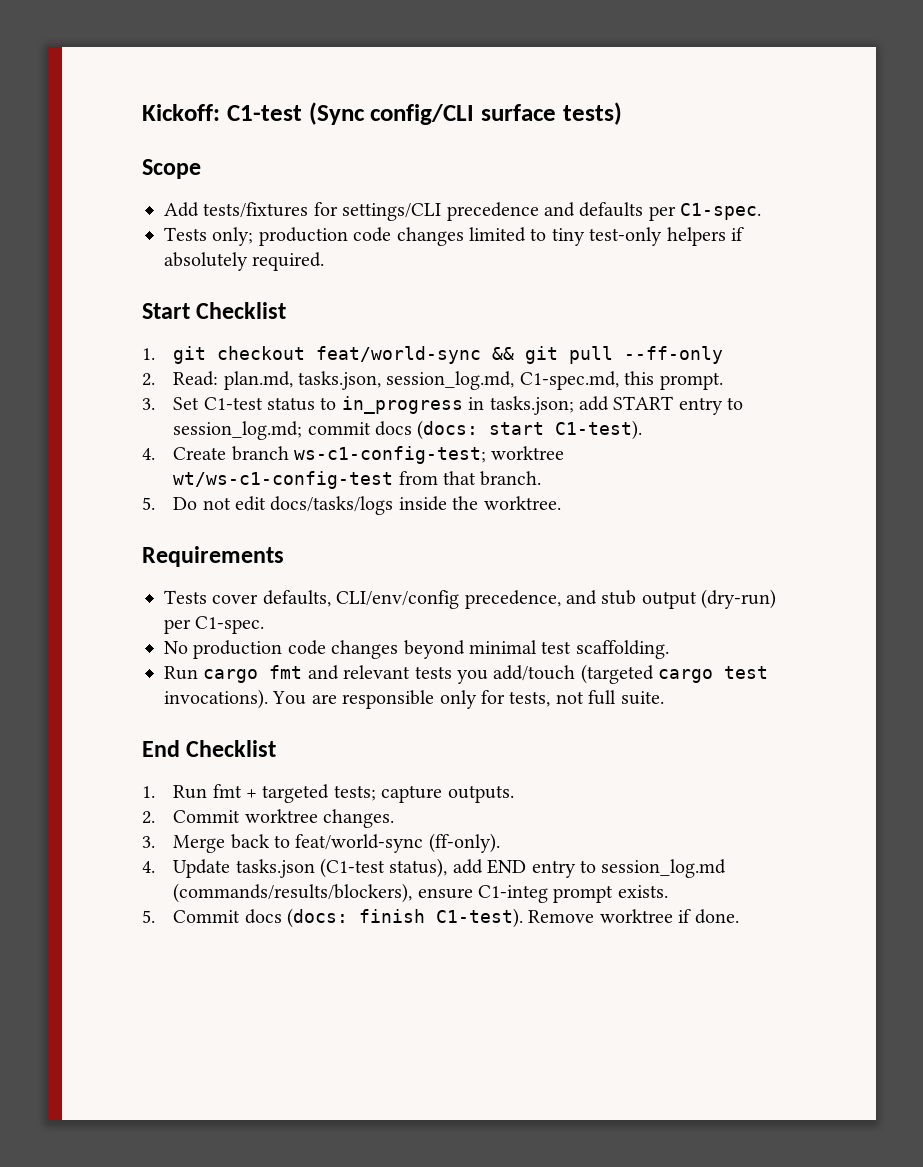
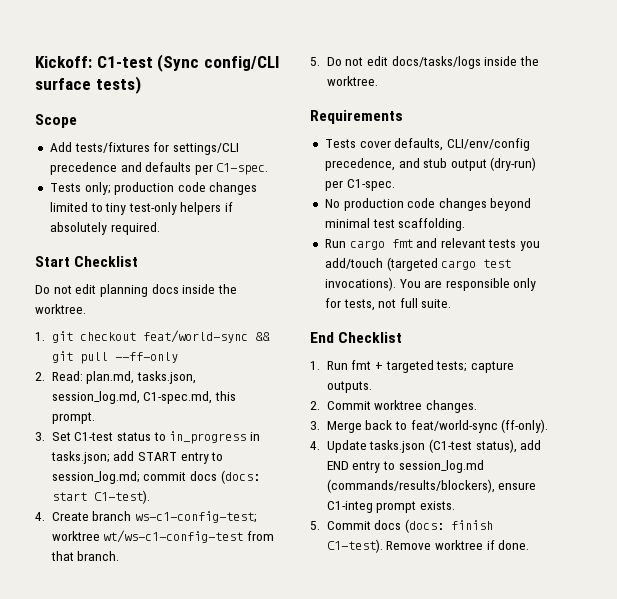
(287, 310) none -> [35,284,237,297] [35,304,86,314] // Do not edit planning docs inside the worktree.

